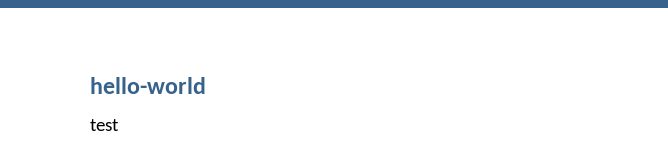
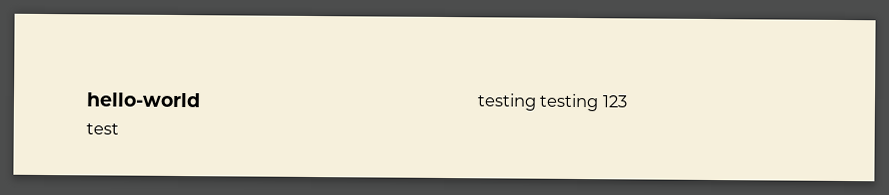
(119, 125) none -> [477,93,628,112] // testing testing 123

